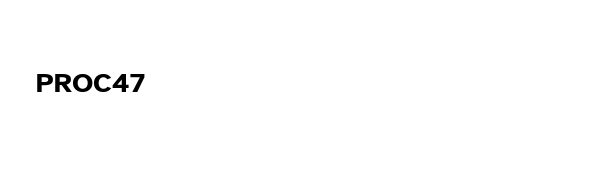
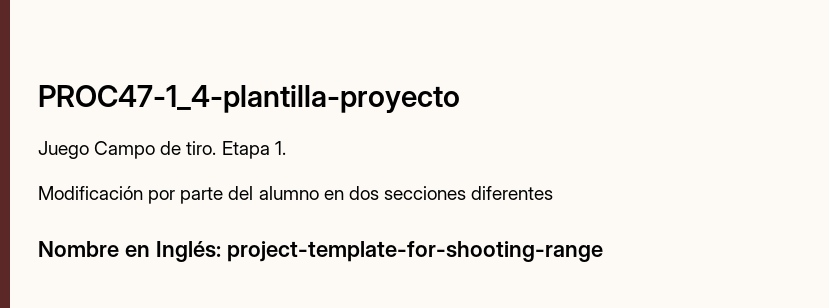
[36,74,145,92] PROC47 -> [38,85,460,113] [38,141,286,159] [38,186,554,204] [38,241,603,262] PROC47-1_4-plantilla-proyecto // Juego Campo de tiro. Etapa 1. // Modificación por parte del alumno en dos secciones diferentes // Nombre en Inglés: project-template-for-shooting-range

